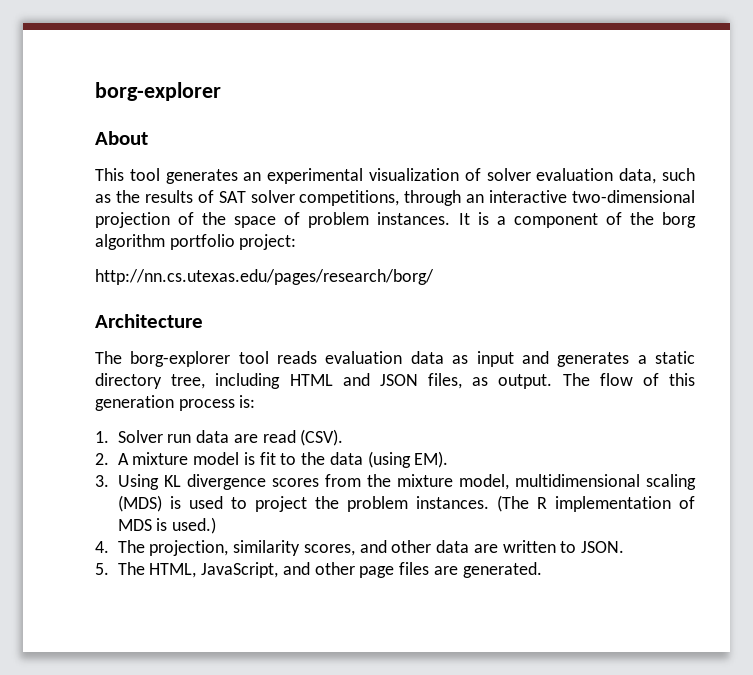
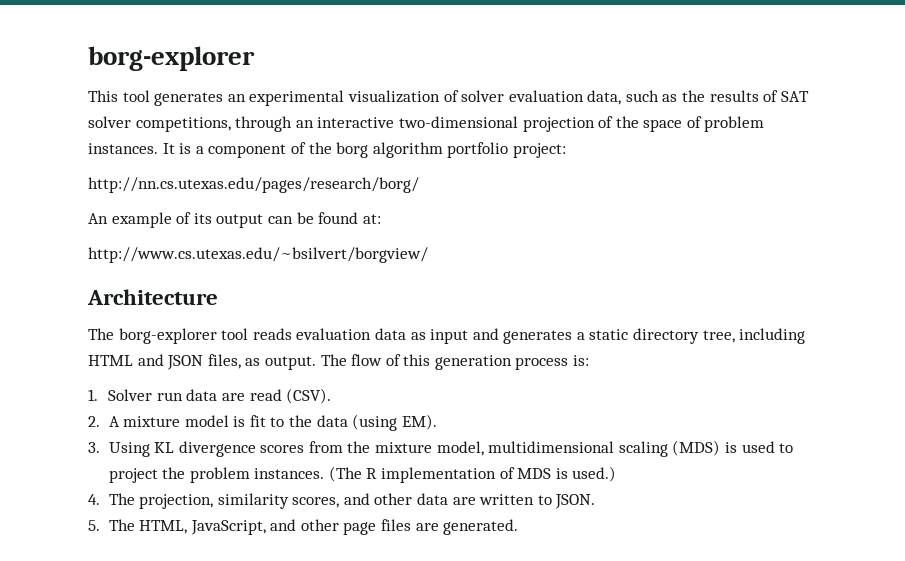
[95,82,221,101] [95,131,148,145] borg-explorer // About -> [88,46,255,71] borg-explorer
(434, 277) none -> [88,212,381,228] [88,247,428,263] // An example of its output can be found at: // http://www.cs.utexas.edu/~bsilvert/borgview/

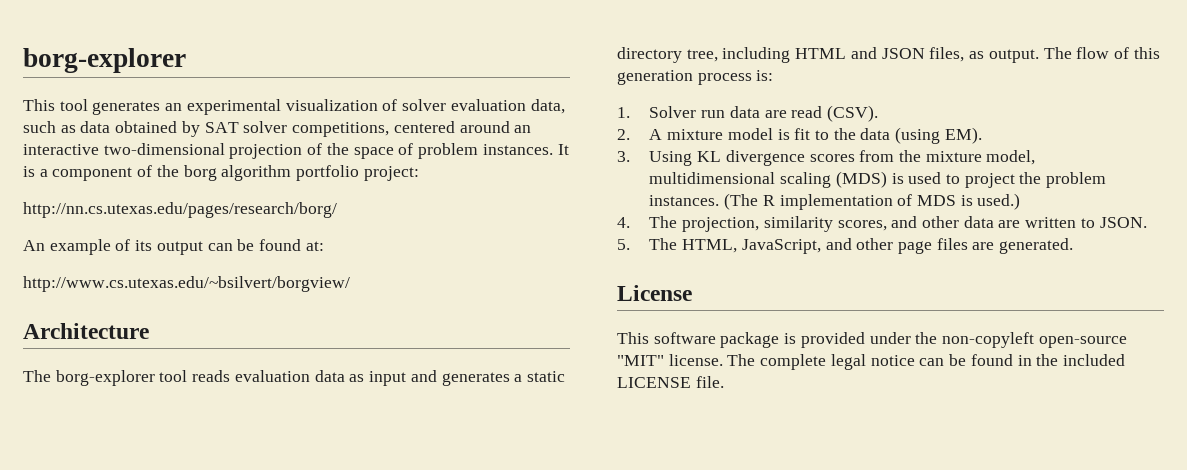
[682,90,779,102] the results of -> [80,121,200,137] data obtained by
[235,116,293,132] through -> [393,121,510,133] centered around
(519, 527) none -> [617,285,692,301] [617,332,1127,348] [617,354,1125,370] [617,376,724,388] // License // This software package is provided under the non-copyleft open-source "MIT" license. The complete legal notice can be found in the included LICENSE file.

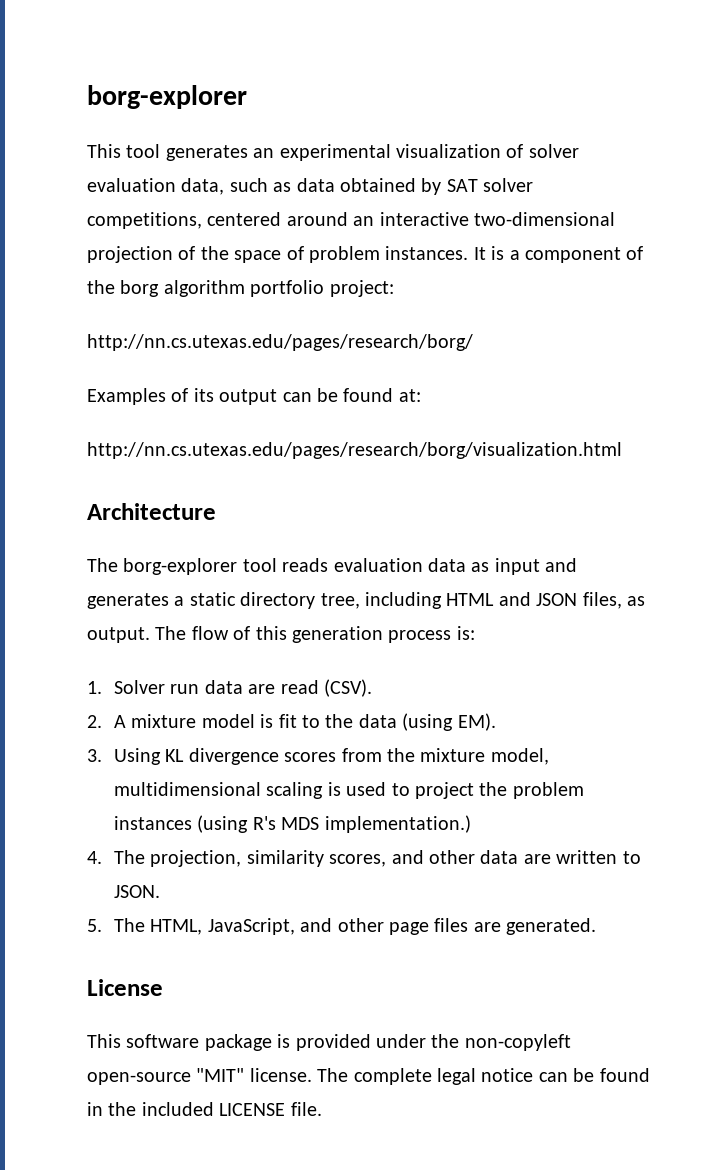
[23,239,111,255] An example -> [87,388,166,405] Examples
[23,276,350,292] http://www.cs.utexas.edu/~bsilvert/borgview/ -> [87,442,622,459] http://nn.cs.utexas.edu/pages/research/borg/visualization.html
[835,171,887,188] (MDS) -> (324, 790) none
[649,193,1021,210] instances. (The R implementation of MDS is used.) -> [114,815,471,833] instances (using R's MDS implementation.)

